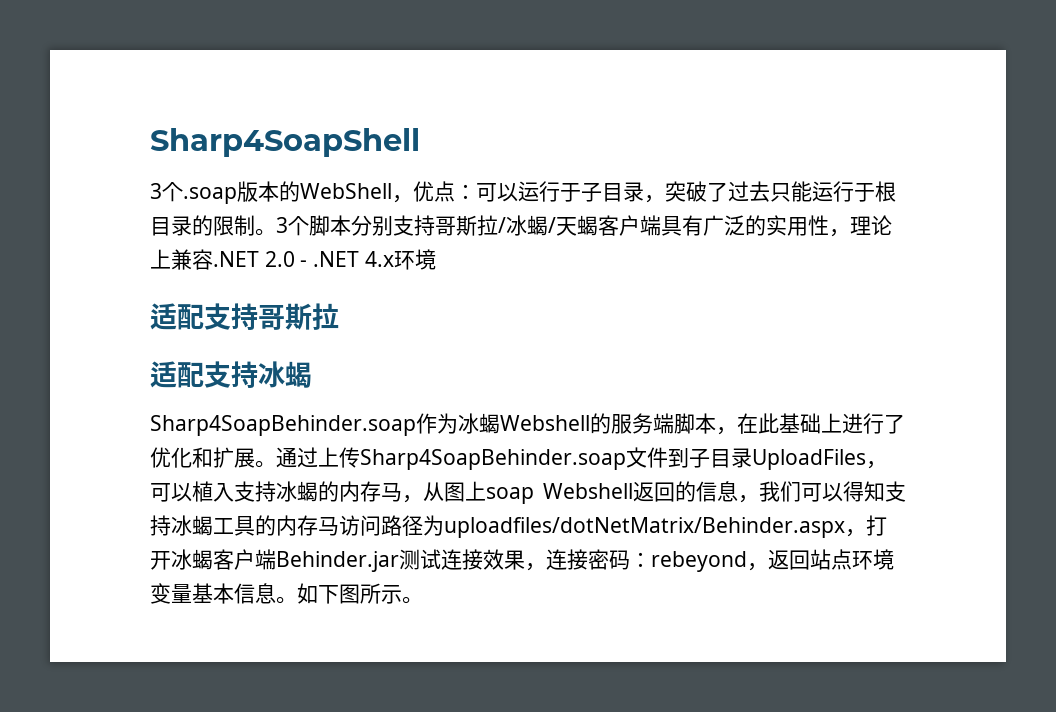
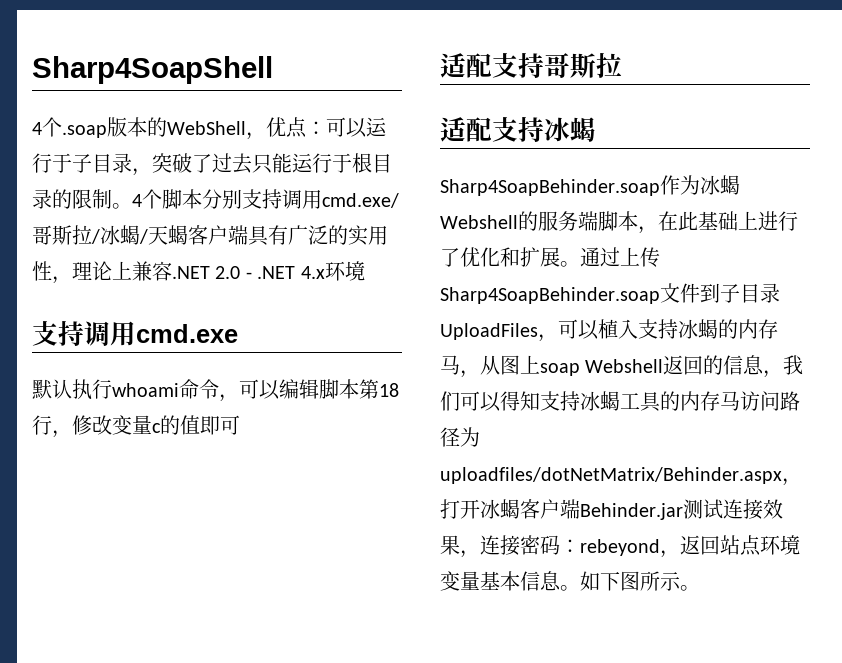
[150,183,162,199] 3 -> [32,122,42,135] 4
[276,217,288,233] 3 -> [132,194,142,207] 4
(435, 225) none -> [282,189,399,209] 调用cmd.exe/
(436, 259) none -> [32,320,238,346] [32,379,399,402] [32,415,240,438] // 支持调用cmd.exe // 默认执行whoami命令，可以编辑脚本第18行，修改变量c的值即可

